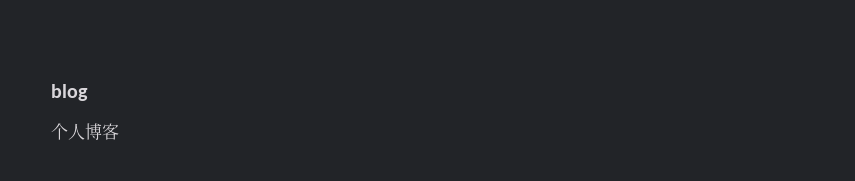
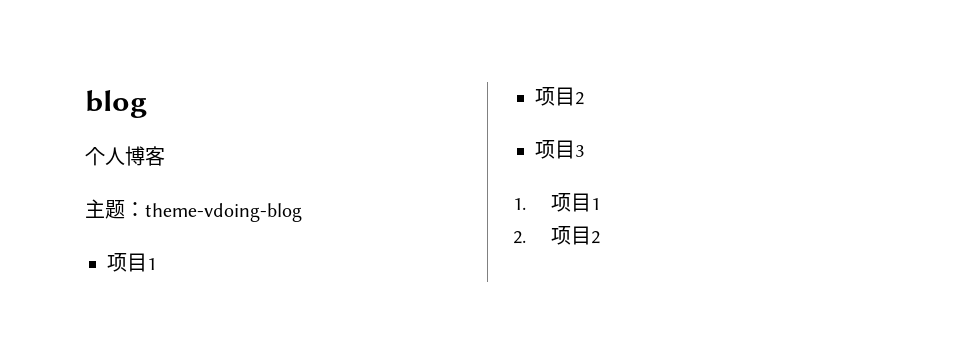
(119, 131) none -> [85,199,302,222] [107,253,156,272] [535,87,584,106] [535,140,584,159] [513,193,601,212] [513,226,601,245] // 主题：theme-vdoing-blog // 项目1 // 项目2 // 项目3 // 1.项目1 // 2.项目2

